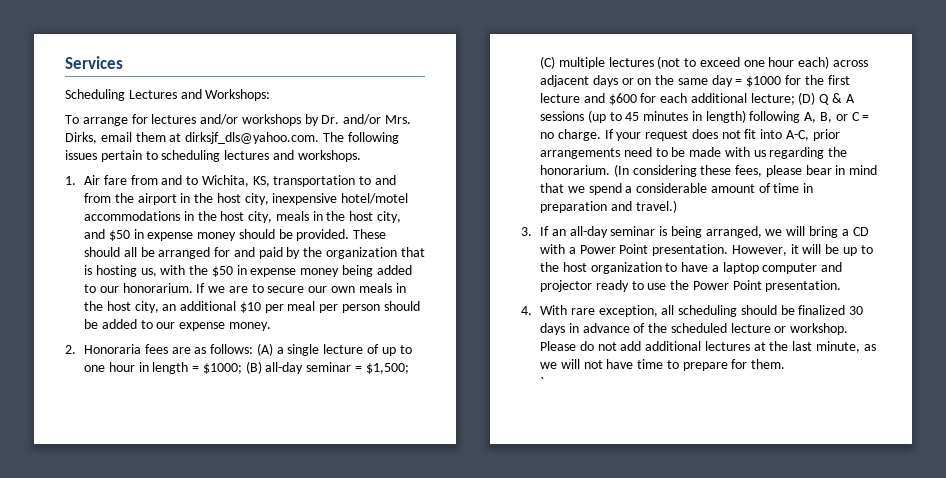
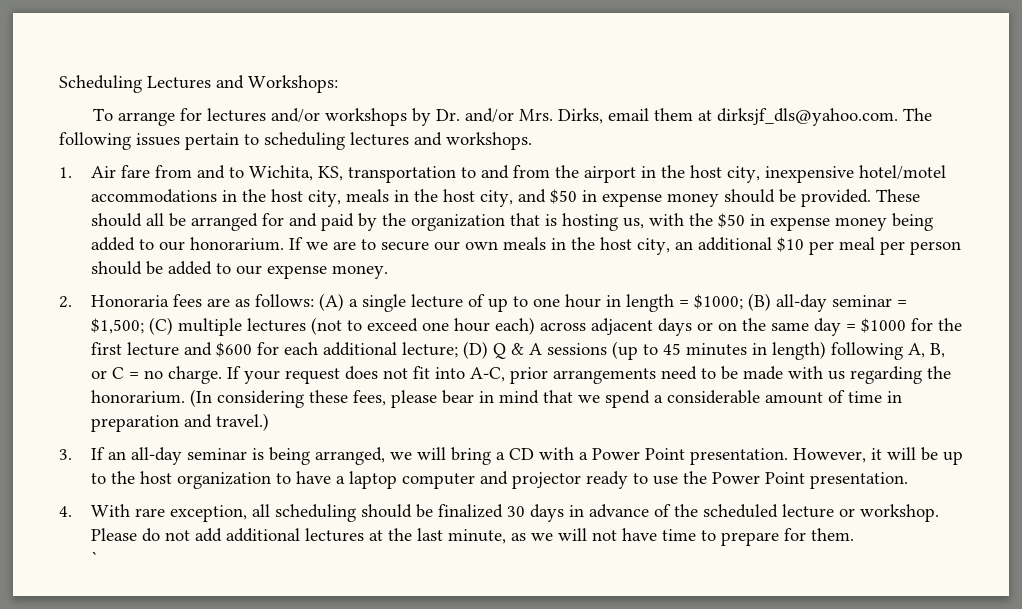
[65,56,123,69] Services // -> (59, 84) none

